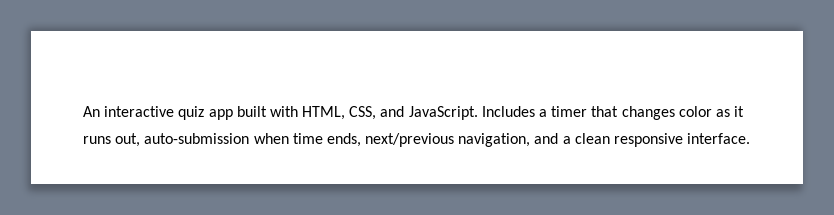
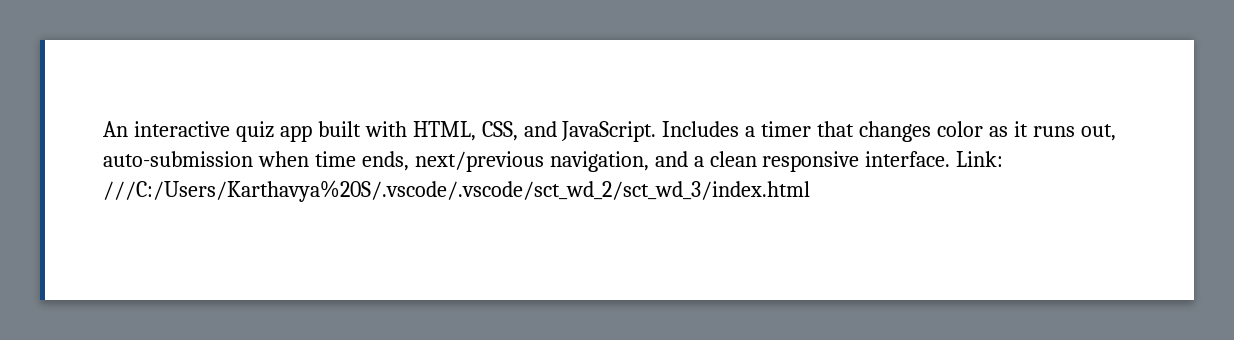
(751, 138) none -> [956,151,1004,167] [103,180,810,202] Link: ///C:/Users/Karthavya%20S/.vscode/.vscode/sct_wd_2/sct_wd_3/index.html

